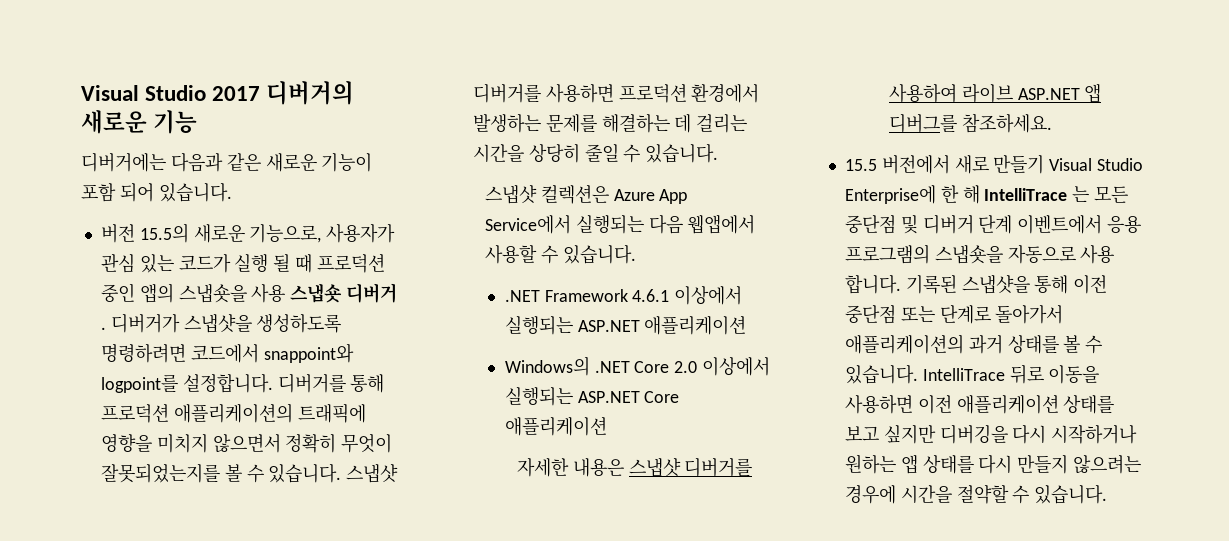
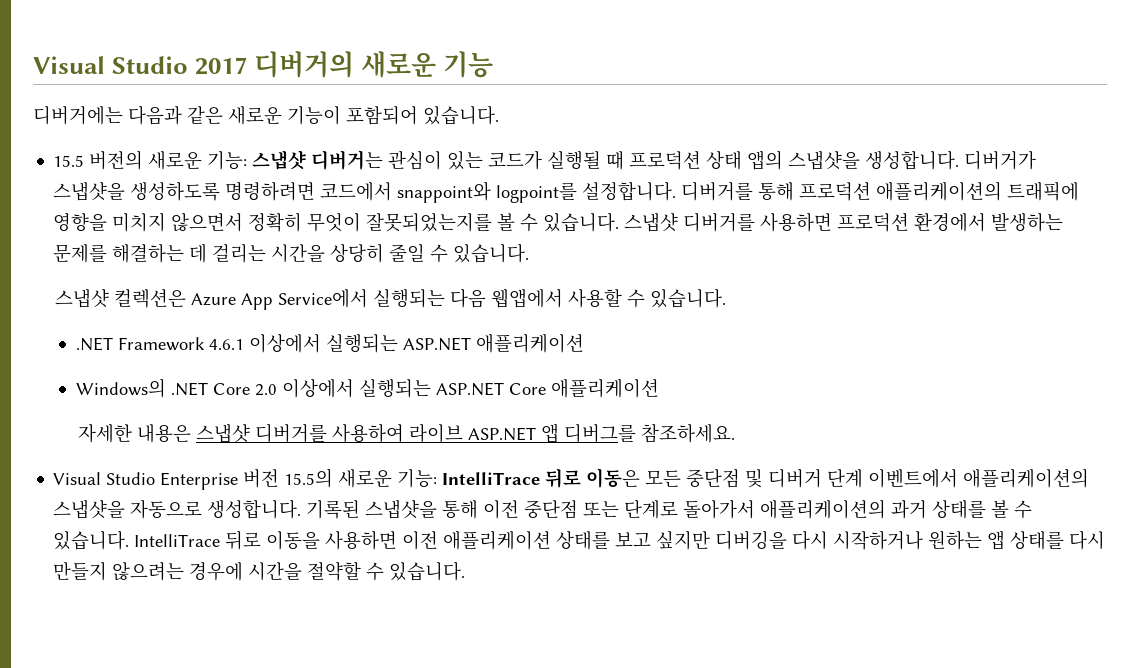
[81,182,232,202] [100,223,396,243] [100,254,385,273] [100,283,398,303] [100,327,106,330] 포함 되어 있습니다. // 버전 15.5의 새로운 기능으로, 사용자가 관심 있는 코드가 실행 될 때 프로덕션 중인 앱의 스냅숏을 사용 스냅숏 디버거 . -> [346,105,499,125] [53,150,960,170] 포함되어 있습니다. // 15.5 버전의 새로운 기능: 스냅샷 디버거는 관심이 있는 코드가 실행될 때 프로덕션 상태 앱의 스냅샷을 생성합니다.
[844,155,1144,174] [844,185,1090,204] 15.5 버전에서 새로 만들기 Visual Studio Enterprise에 한 해 IntelliTrace 는 -> [53,468,641,490] Visual Studio Enterprise 버전 15.5의 새로운 기능: IntelliTrace 뒤로 이동은
[1107,216,1142,233] [844,244,1115,264] [844,274,901,294] 응용 프로그램의 스냅숏을 자동으로 사용 합니다. -> [963,468,1090,488] [53,499,302,519] 애플리케이션의 스냅샷을 자동으로 생성합니다.

